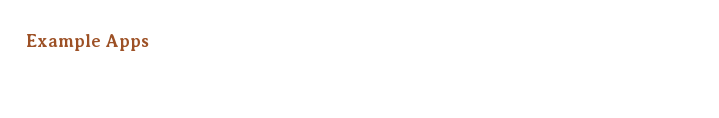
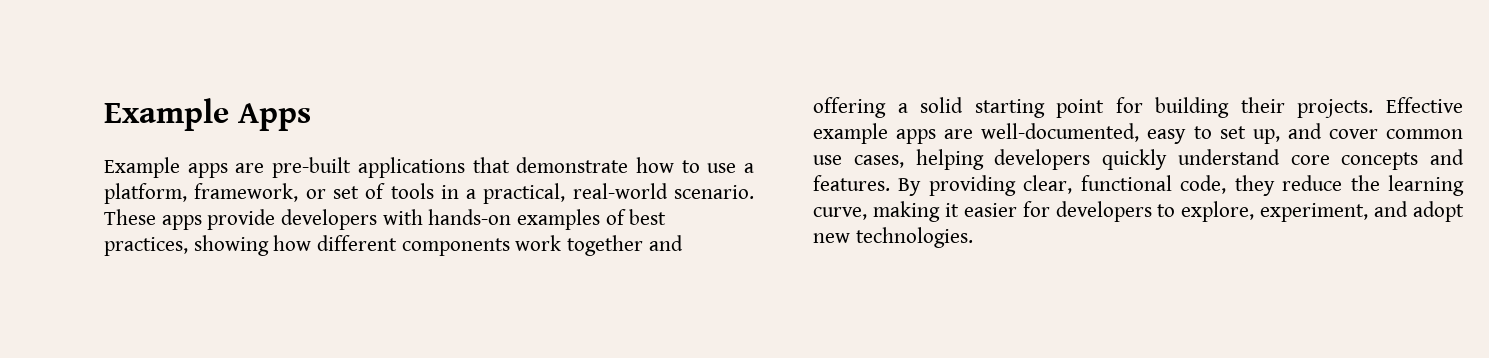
(149, 42) none -> [104,157,755,178] [104,183,754,204] [104,209,667,230] [104,235,683,256] [813,97,1463,118] [813,123,1463,144] [813,149,1464,170] [813,175,1464,196] [813,201,1464,222] [813,227,973,248] // Example apps are pre-built applications that demonstrate how to use a platform, framework, or set of tools in a practical, real-world scenario. These apps provide developers with hands-on examples of best practices, showing how different components work together and offering a solid starting point for building their projects. Effective example apps are well-documented, easy to set up, and cover common use cases, helping developers quickly understand core concepts and features. By providing clear, functional code, they reduce the learning curve, making it easier for developers to explore, experiment, and adopt new technologies.

